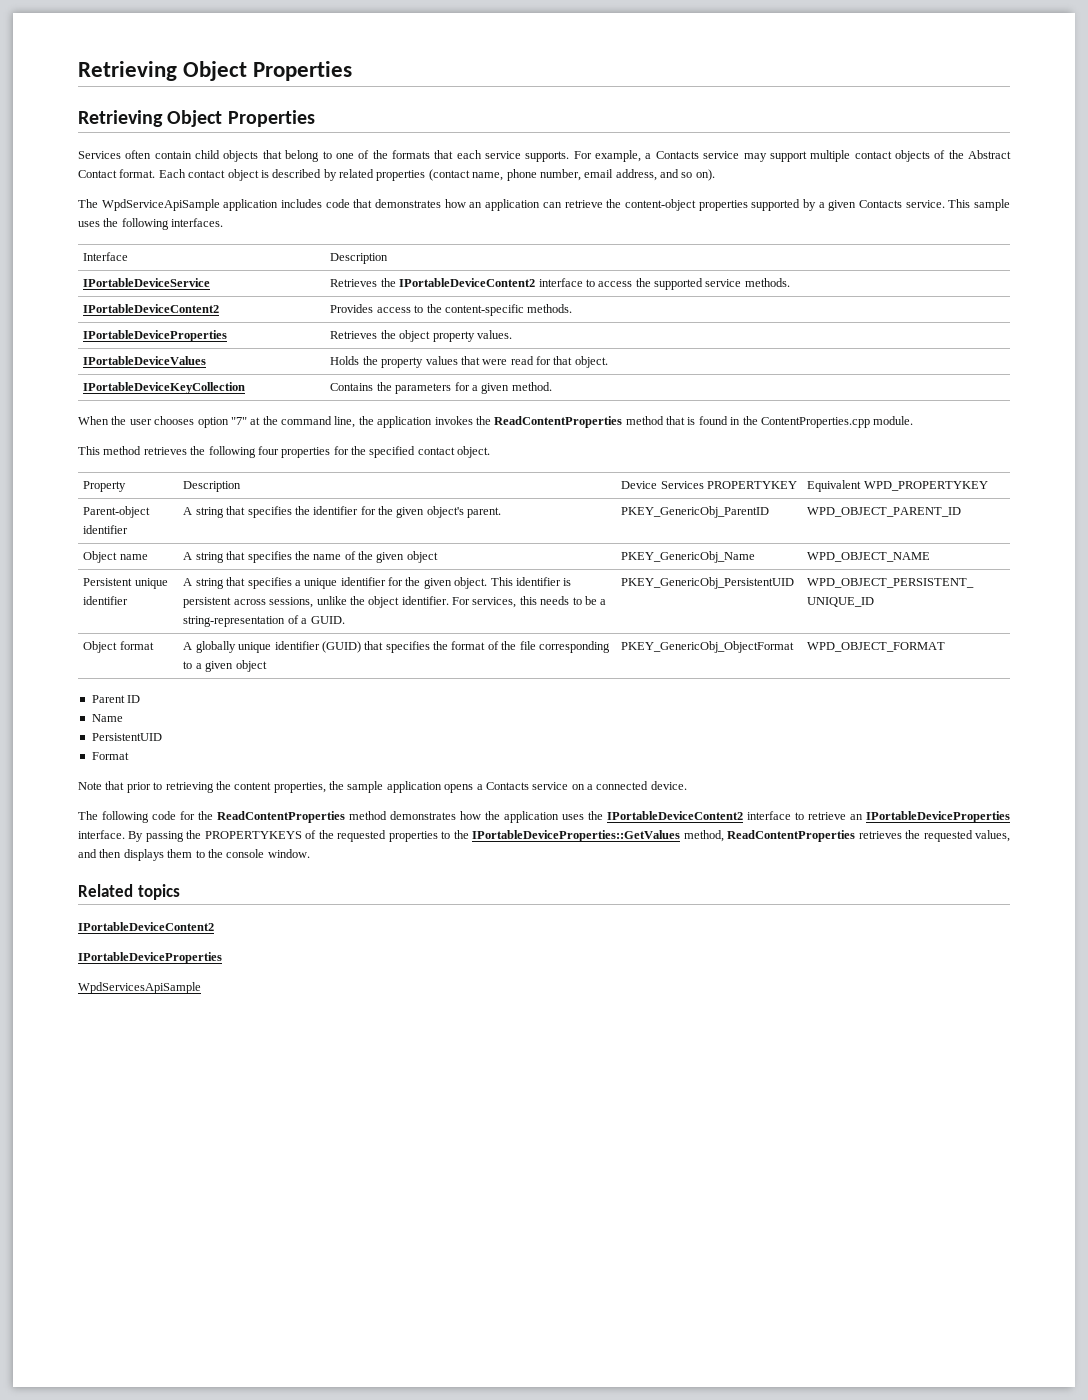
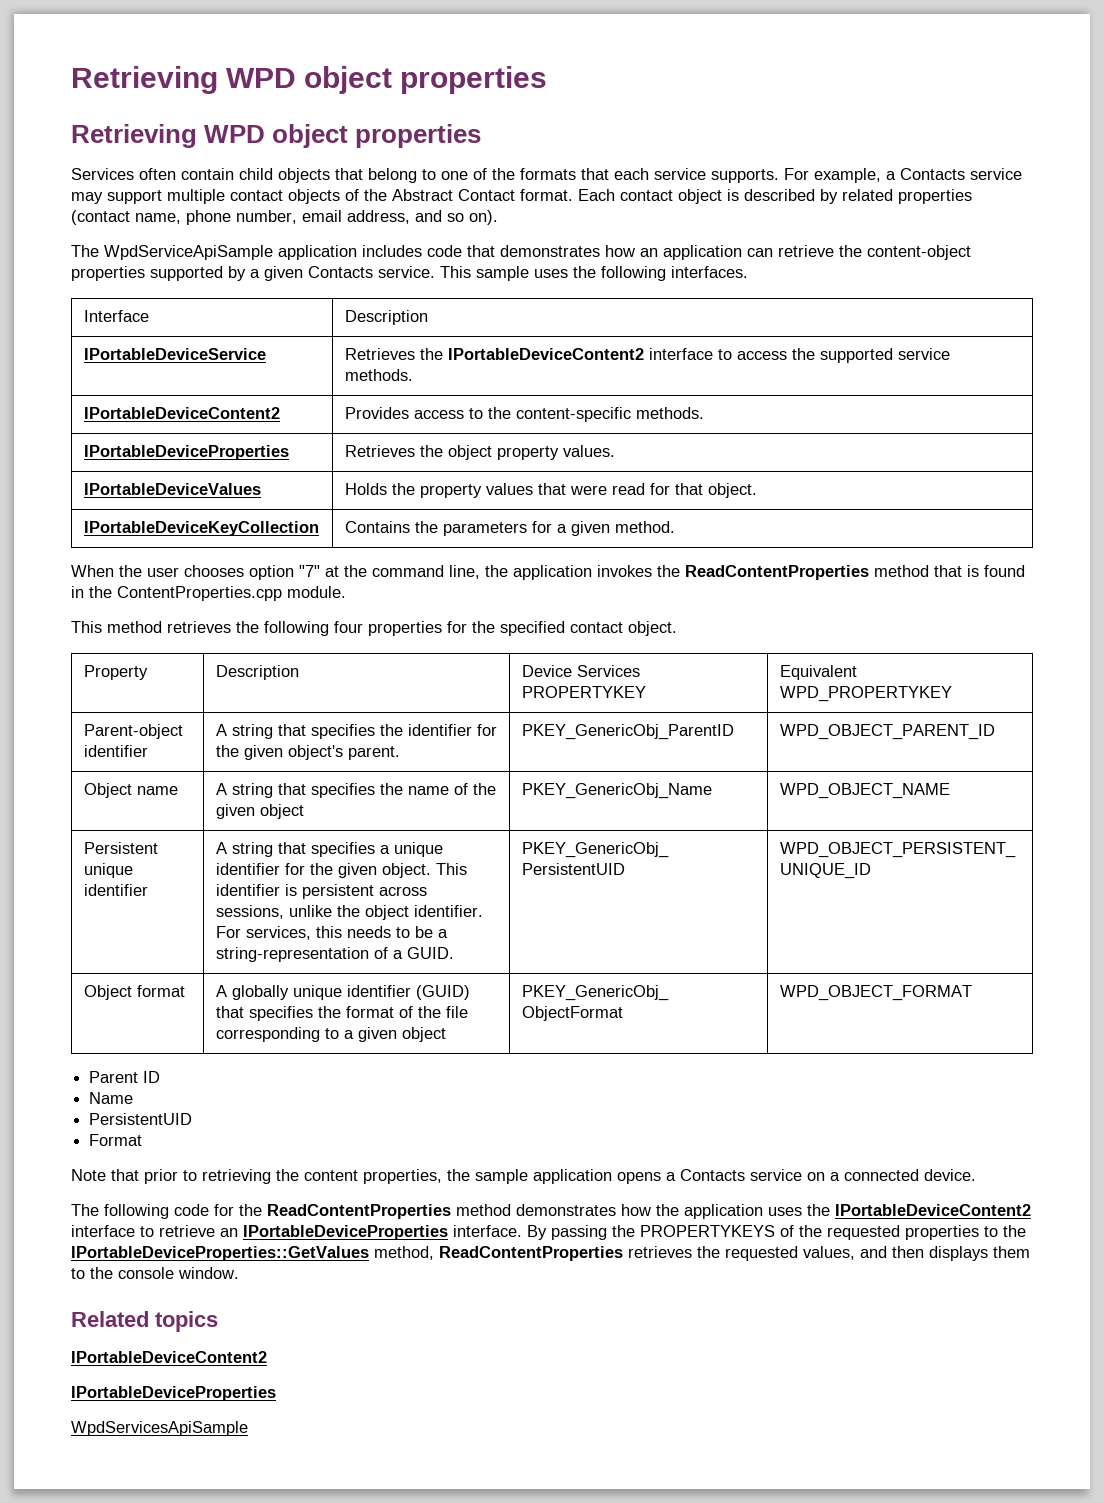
[78,61,353,81] [78,110,315,127] Retrieving Object Properties // Retrieving Object Properties -> [71,66,548,94] [71,124,482,148] Retrieving WPD object properties // Retrieving WPD object properties

